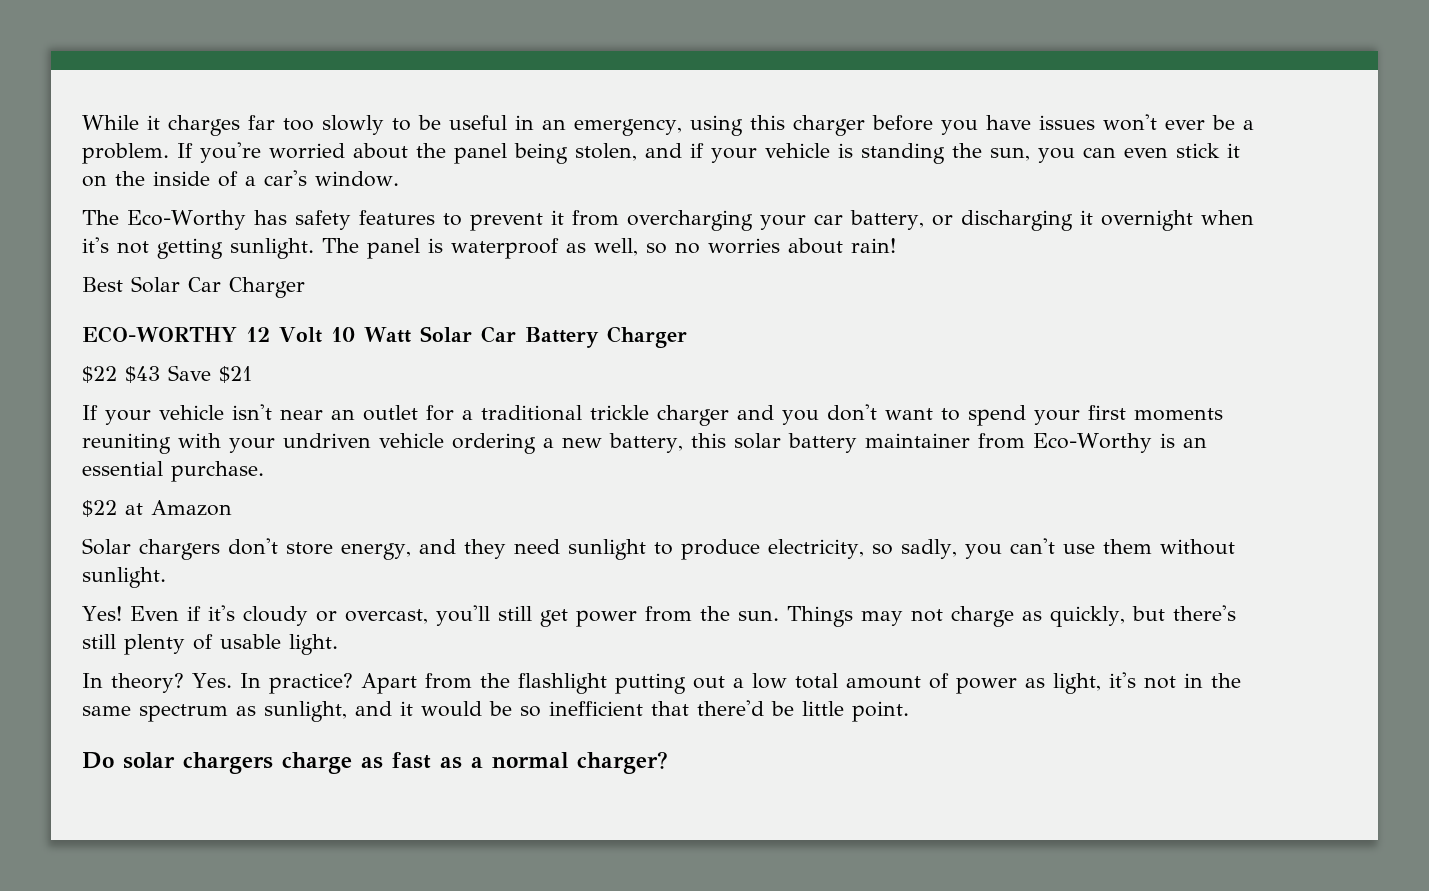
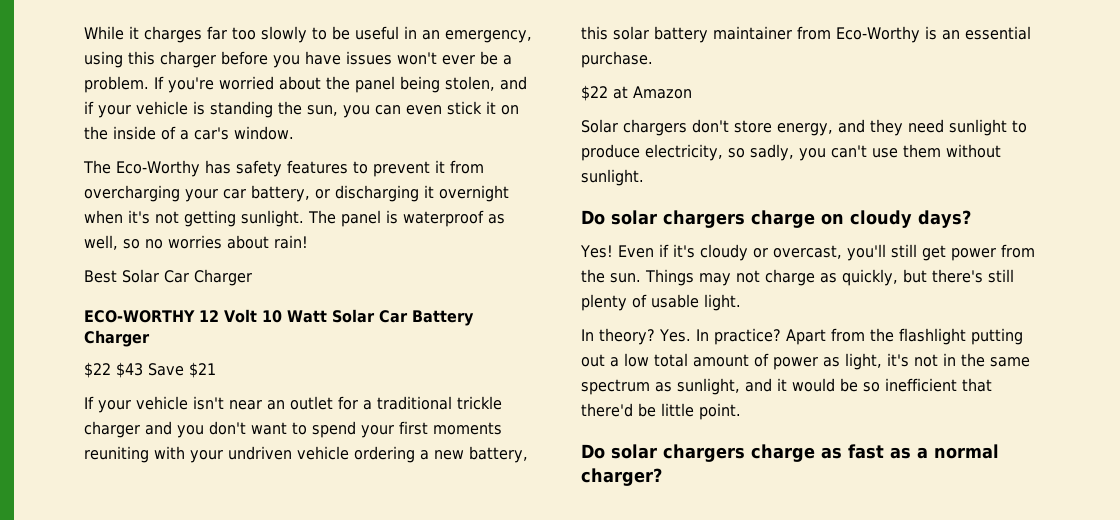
(166, 577) none -> [581,210,971,228] // Do solar chargers charge on cloudy days?

